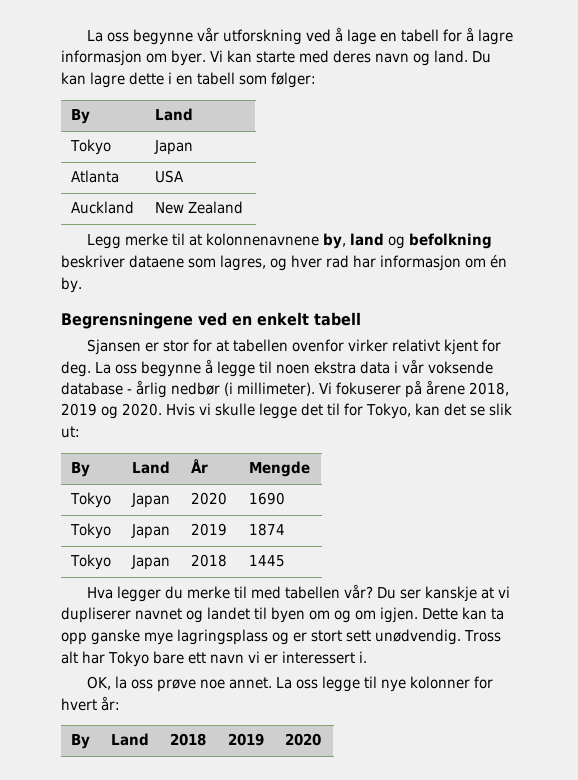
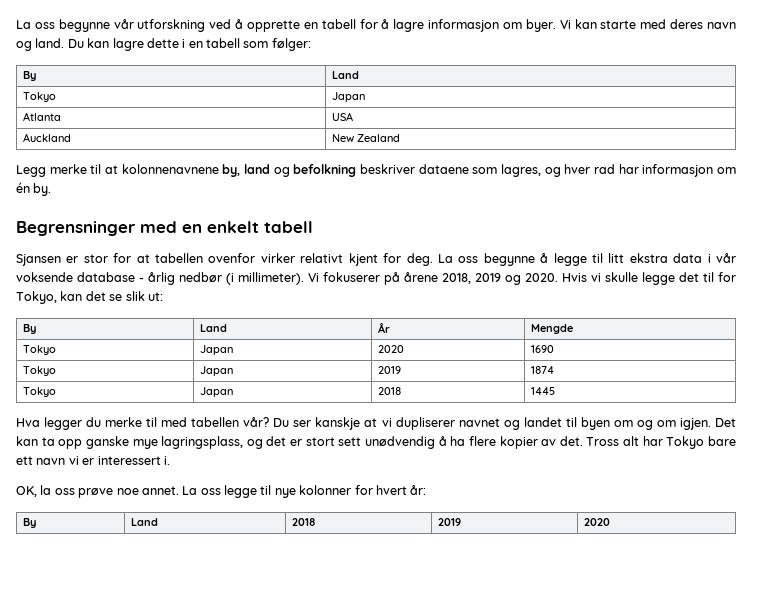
[346,29,376,45] lage -> [247,20,300,32] opprette
[61,312,227,329] Begrensningene ved -> [16,221,177,236] Begrensninger med
[276,364,310,374] noen -> [608,253,625,263] litt
[422,608,458,620] Dette -> [715,418,737,427] Det
[177,629,461,645] lagringsplass og er stort sett unødvendig. -> [161,436,583,449] lagringsplass, og det er stort sett unødvendig å ha flere kopier av det.

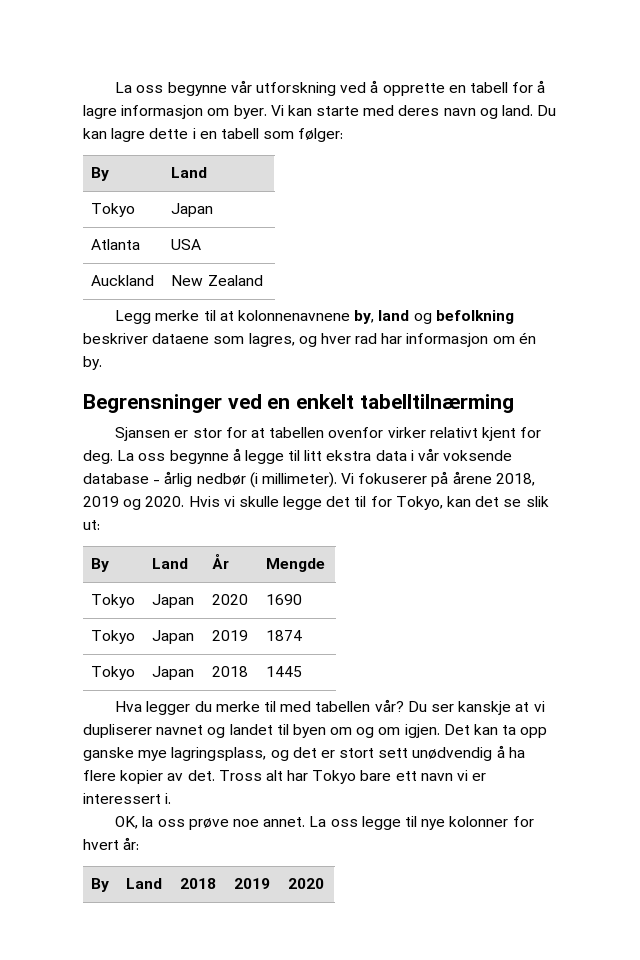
[140,221,177,233] med -> [227,394,262,409] ved
[264,221,313,233] tabell -> [359,394,514,413] tabelltilnærming

